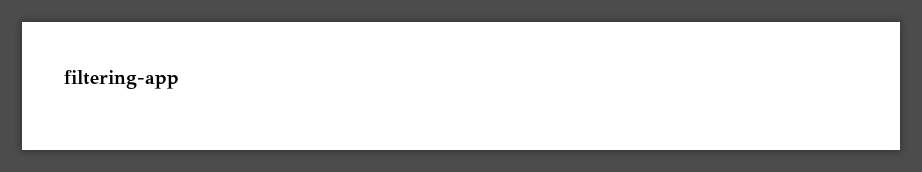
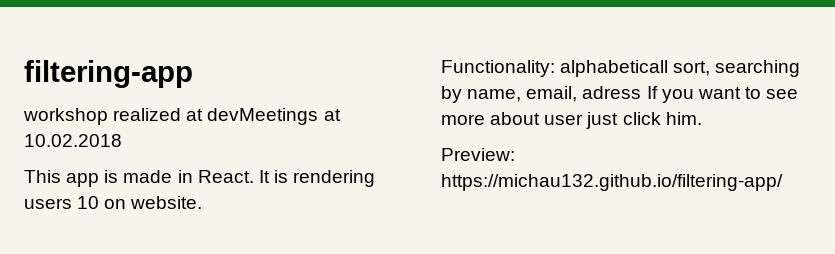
(179, 79) none -> [23,108,341,125] [24,134,122,147] [24,170,376,187] [24,196,203,209] [441,60,801,77] [441,86,799,103] [441,112,702,129] [441,148,515,161] [441,174,783,191] // workshop realized at devMeetings at 10.02.2018 // This app is made in React. It is rendering users 10 on website. // Functionality: alphabeticall sort, searching by name, email, adress If you want to see more about user just click him. // Preview: https://michau132.github.io/filtering-app/

